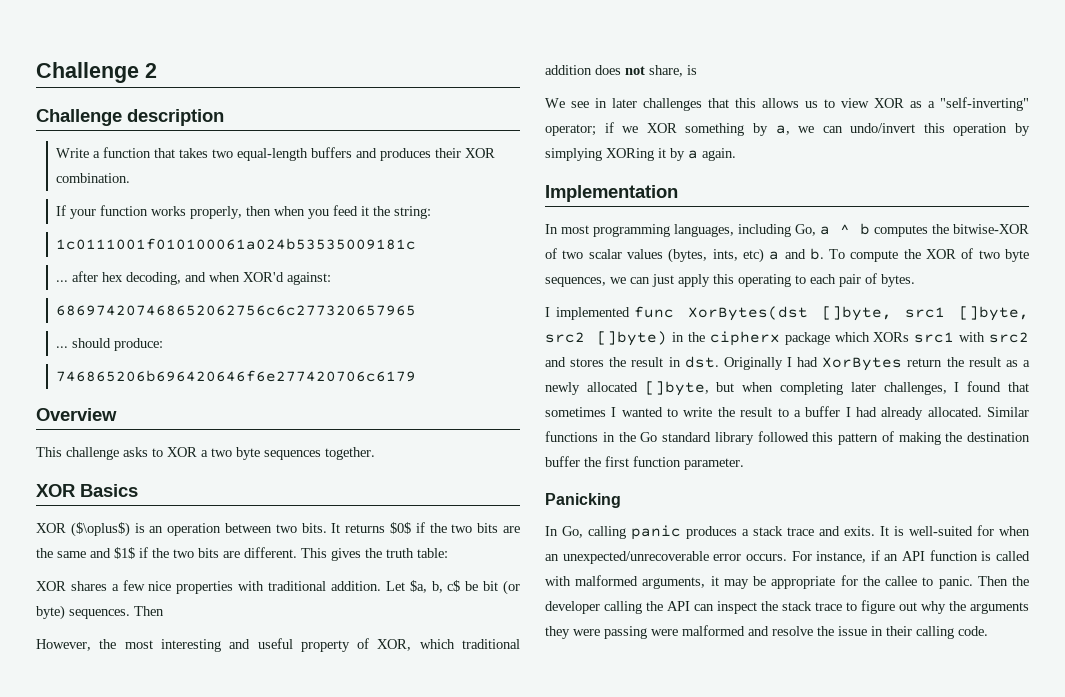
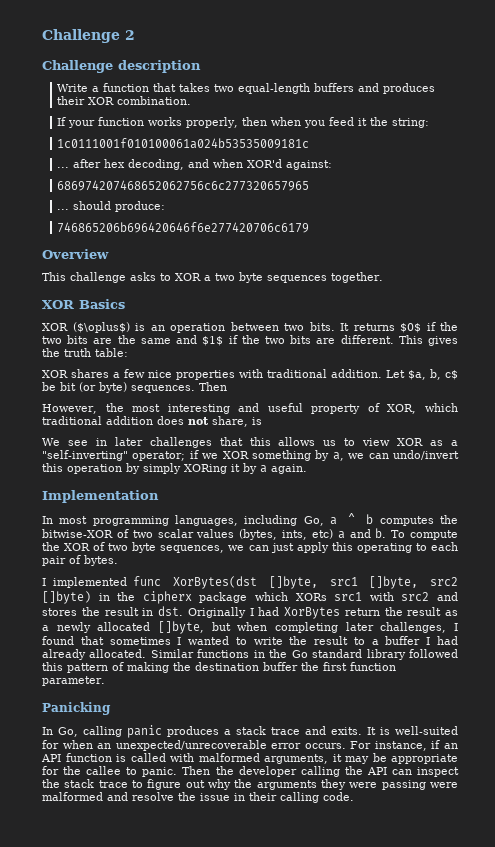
[545,148,602,161] simplying -> [143,463,181,474] simply

